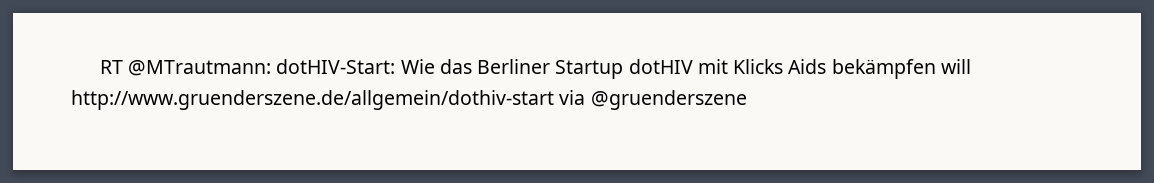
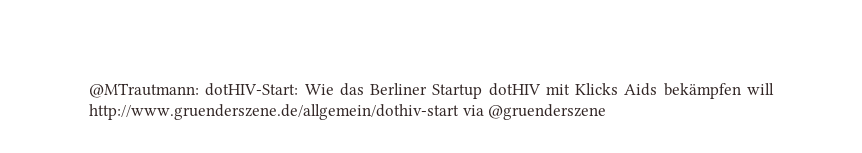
[99,60,123,74] RT -> (89, 90) none

